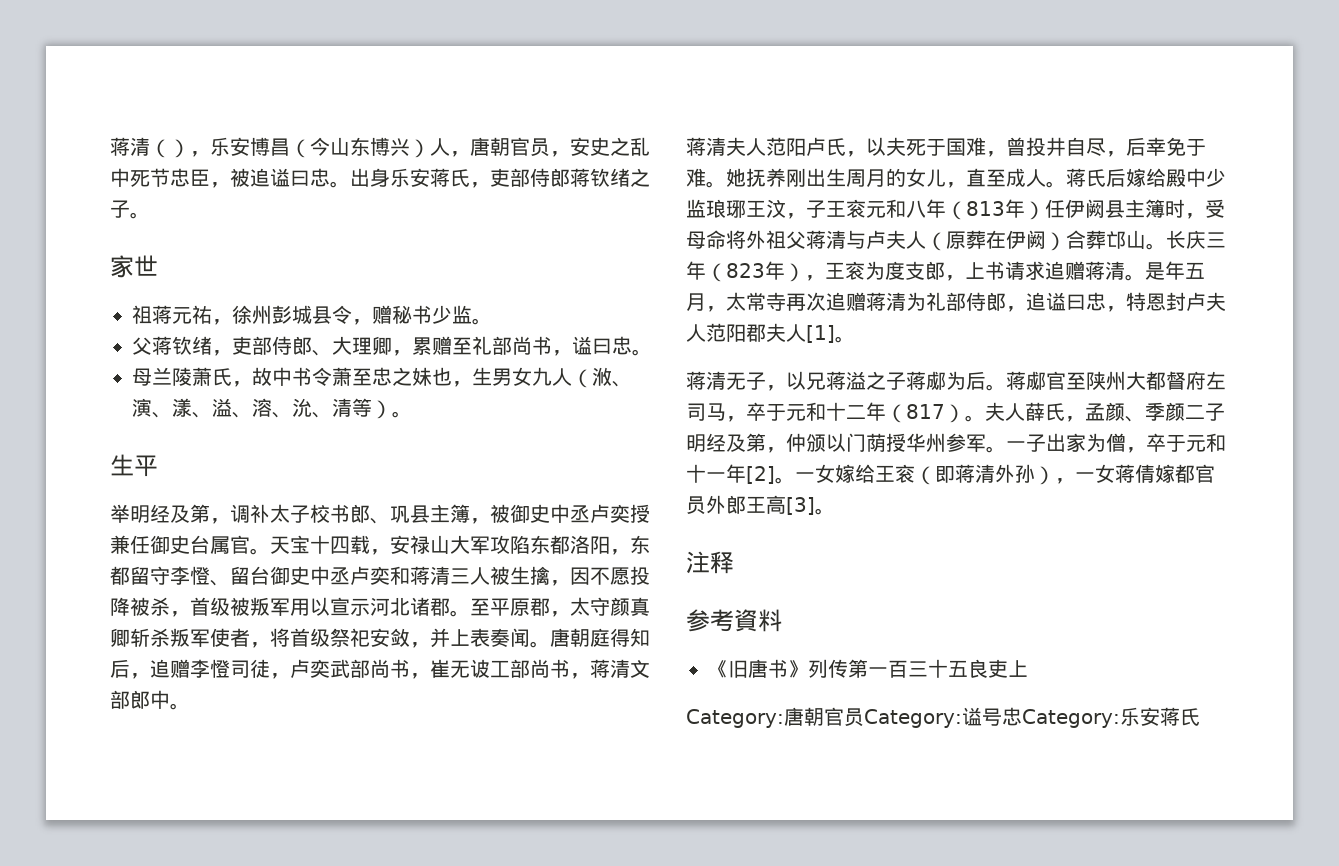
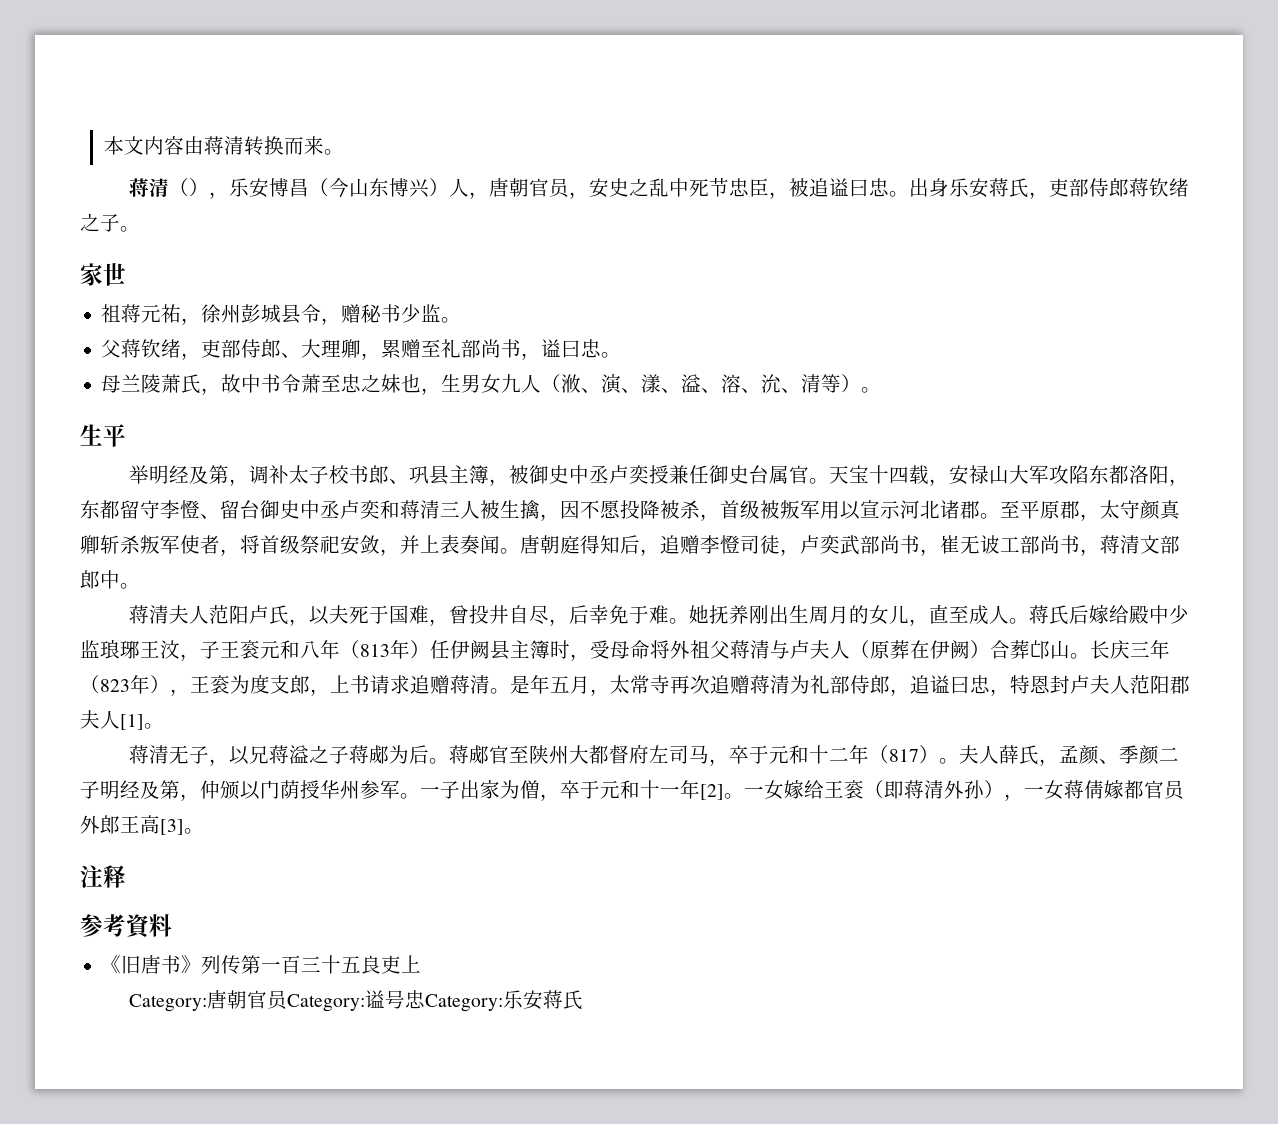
(110, 146) none -> [103,136,344,156] 本文内容由蒋清转换而来。 //

